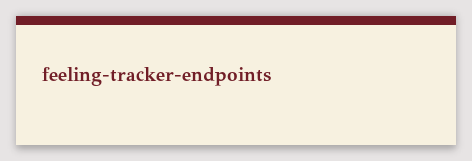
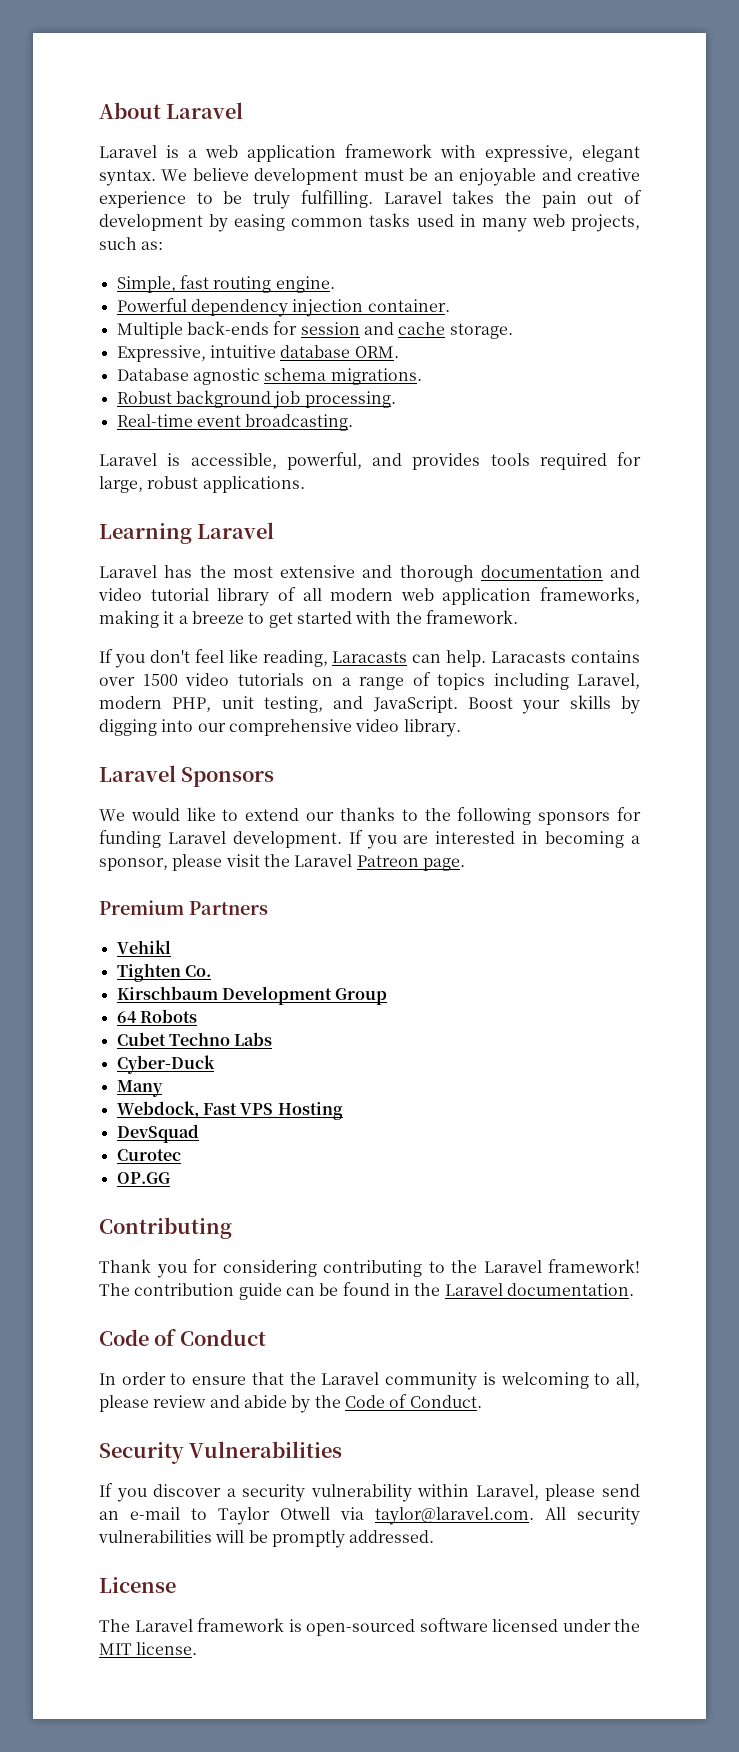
[42,67,271,86] feeling-tracker-endpoints -> [99,102,244,119] [99,144,640,162] [99,168,641,186] [99,190,642,209] [99,213,640,232] [99,237,164,250] [116,275,335,293] [116,298,450,317] [116,321,513,339] [116,345,399,362] [116,368,422,385] [116,390,396,409] [116,414,354,431] [99,452,641,470] [99,476,305,493] [99,522,275,544] [99,565,640,582] [98,587,640,606] [99,610,518,628] [99,649,641,668] [99,672,640,690] [99,695,640,714] [99,719,461,737] [99,765,275,787] [99,807,641,825] [99,830,641,849] [99,854,465,871] [99,900,268,915] [116,940,171,954] [116,963,211,982] [116,986,388,1005] [116,1009,197,1023] [116,1032,273,1046] [116,1055,215,1074] [116,1080,163,1097] [116,1101,343,1120] [116,1124,199,1143] [116,1149,181,1161] [116,1172,170,1184] [99,1217,232,1239] [99,1259,640,1278] [99,1282,634,1300] [99,1329,266,1346] [99,1372,641,1390] [99,1394,482,1413] [99,1441,343,1464] [99,1483,640,1502] [99,1507,640,1525] [98,1530,435,1548] [99,1577,176,1593] [99,1618,640,1636] [99,1642,198,1655] About Laravel // Laravel is a web application framework with expressive, elegant syntax. We believe development must be an enjoyable and creative experience to be truly fulfilling. Laravel takes the pain out of development by easing common tasks used in many web projects, such as: // Simple, fast routing engine. // Powerful dependency injection container. // Multiple back-ends for session and cache storage. // Expressive, intuitive database ORM. // Database agnostic schema migrations. // Robust background job processing. // Real-time event broadcasting. // Laravel is accessible, powerful, and provides tools required for large, robust applications. // Learning Laravel // Laravel has the most extensive and thorough documentation and video tutorial library of all modern web application frameworks, making it a breeze to get started with the framework. // If you don't feel like reading, Laracasts can help. Laracasts contains over 1500 video tutorials on a range of topics including Laravel, modern PHP, unit testing, and JavaScript. Boost your skills by digging into our comprehensive video library. // Laravel Sponsors // We would like to extend our thanks to the following sponsors for funding Laravel development. If you are interested in becoming a sponsor, please visit the Laravel Patreon page. // Premium Partners // Vehikl // Tighten Co. // Kirschbaum Development Group // 64 Robots // Cubet Techno Labs // Cyber-Duck // Many // Webdock, Fast VPS Hosting // DevSquad // Curotec // OP.GG // Contributing // Thank you for considering contributing to the Laravel framework! The contribution guide can be found in the Laravel documentation. // Code of Conduct // In order to ensure that the Laravel community is welcoming to all, please review and abide by the Code of Conduct. // Security Vulnerabilities // If you discover a security vulnerability within Laravel, please send an e-mail to Taylor Otwell via taylor@laravel.com. All security vulnerabilities will be promptly addressed. // License // The Laravel framework is open-sourced software licensed under the MIT license.

